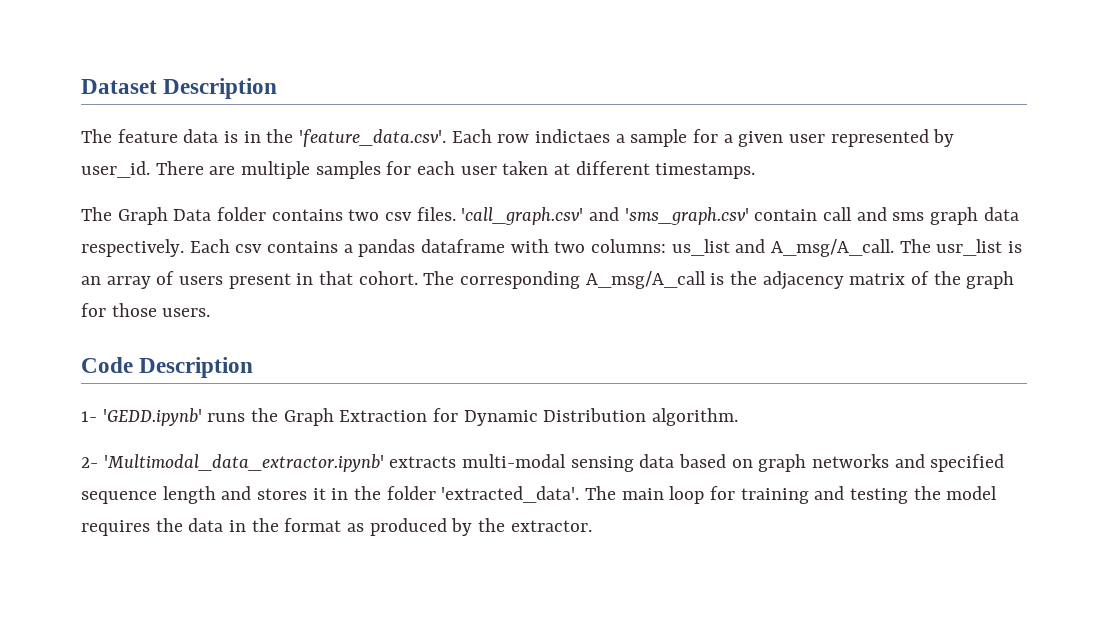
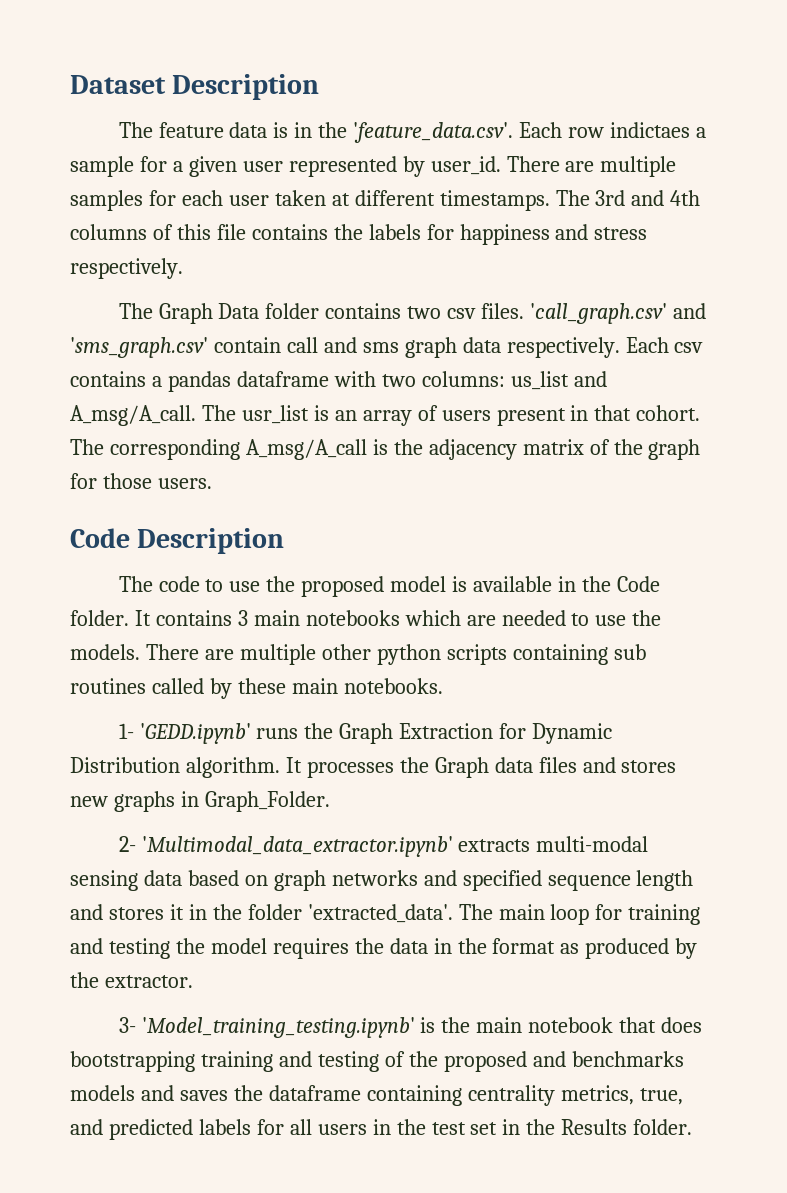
(756, 171) none -> [555,190,701,206] [70,224,648,245] [70,258,183,279] The 3rd and 4th columns of this file contains the labels for happiness and stress respectively.
(254, 367) none -> [118,576,660,597] [70,610,662,626] [70,644,646,665] [70,678,443,699] // The code to use the proposed model is available in the Code folder. It contains 3 main notebooks which are needed to use the models. There are multiple other python scripts containing sub routines called by these main notebooks.
(739, 417) none -> [285,757,677,778] [70,791,330,812] It processes the Graph data files and stores new graphs in Graph_Folder.
(592, 526) none -> [118,1017,703,1038] [70,1051,684,1072] [70,1085,683,1106] [70,1119,693,1140] // 3- 'Model_training_testing.ipynb' is the main notebook that does bootstrapping training and testing of the proposed and benchmarks models and saves the dataframe containing centrality metrics, true, and predicted labels for all users in the test set in the Results folder.

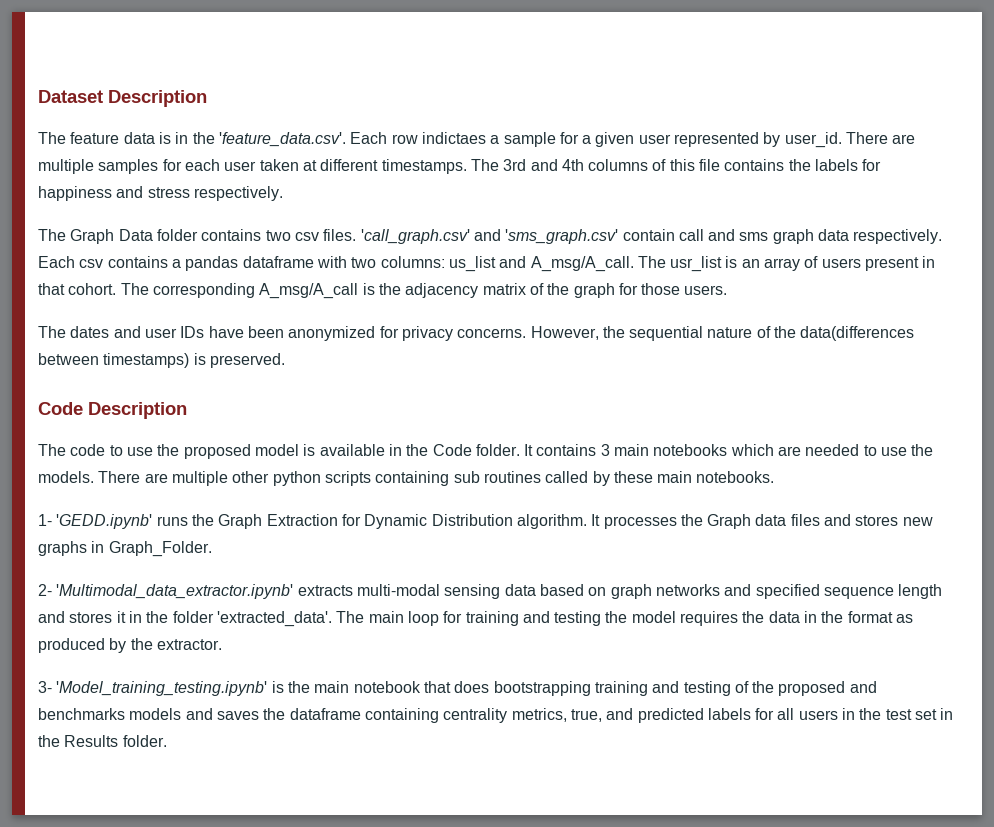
(212, 483) none -> [38,326,915,341] [38,353,285,368] // The dates and user IDs have been anonymized for privacy concerns. However, the sequential nature of the data(differences between timestamps) is preserved.

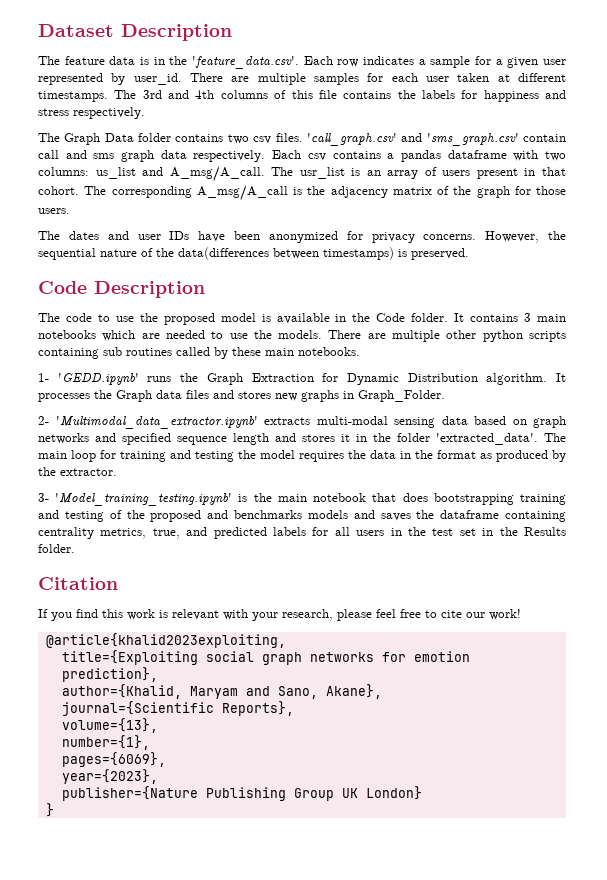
[421,132,486,144] indictaes -> [363,56,415,65] indicates
(167, 741) none -> [38,577,118,590] [38,609,521,621] [45,633,286,648] [61,650,470,665] [61,667,158,682] [61,684,382,699] [61,701,294,716] [61,718,158,733] [61,735,150,750] [61,752,166,767] [61,769,158,784] [61,786,422,801] [45,803,54,817] // Citation // If you find this work is relevant with your research, please feel free to cite our work! // @article{khalid2023exploiting, // title={Exploiting social graph networks for emotion prediction}, // author={Khalid, Maryam and Sano, Akane}, // journal={Scientific Reports}, // volume={13}, // number={1}, // pages={6069}, // year={2023}, // publisher={Nature Publishing Group UK London} // }

